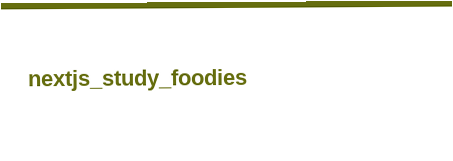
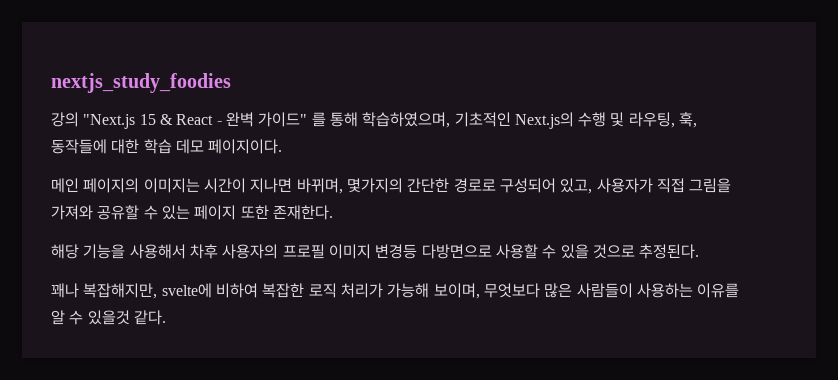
(248, 80) none -> [51,112,698,129] [51,139,283,154] [51,178,732,194] [51,205,333,220] [51,244,700,259] [51,283,740,299] [51,310,166,325] // 강의 "Next.js 15 & React - 완벽 가이드" 를 통해 학습하였으며, 기초적인 Next.js의 수행 및 라우팅, 훅, 동작들에 대한 학습 데모 페이지이다. // 메인 페이지의 이미지는 시간이 지나면 바뀌며, 몇가지의 간단한 경로로 구성되어 있고, 사용자가 직접 그림을 가져와 공유할 수 있는 페이지 또한 존재한다. // 해당 기능을 사용해서 차후 사용자의 프로필 이미지 변경등 다방면으로 사용할 수 있을 것으로 추정된다. // 꽤나 복잡해지만, svelte에 비하여 복잡한 로직 처리가 가능해 보이며, 무엇보다 많은 사람들이 사용하는 이유를 알 수 있을것 같다.

